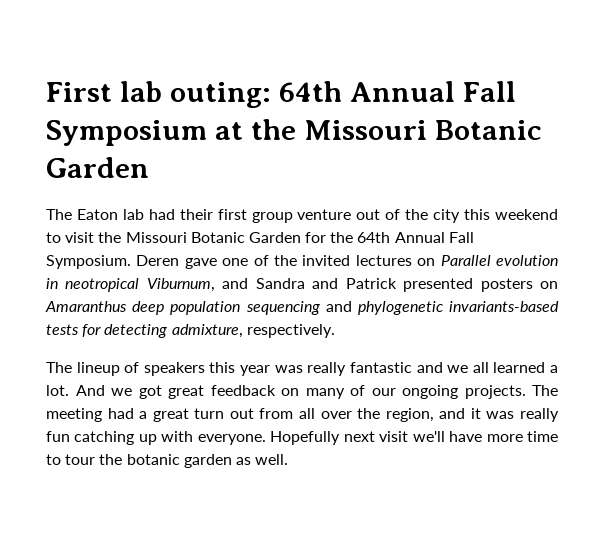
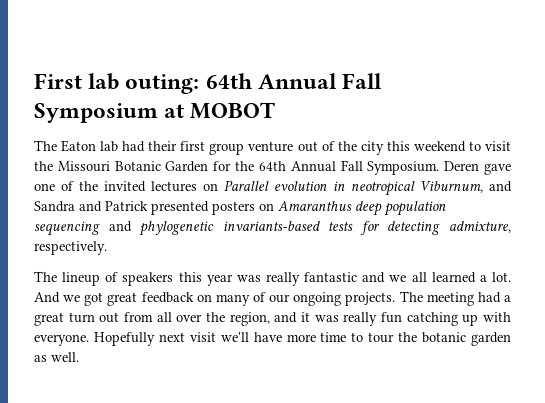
[250,119,542,140] [46,157,149,178] the Missouri Botanic Garden -> [190,102,276,119] MOBOT

